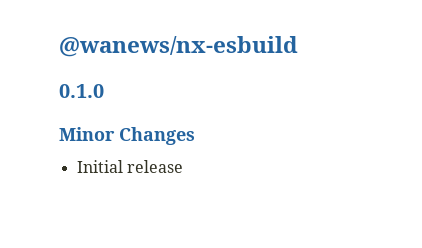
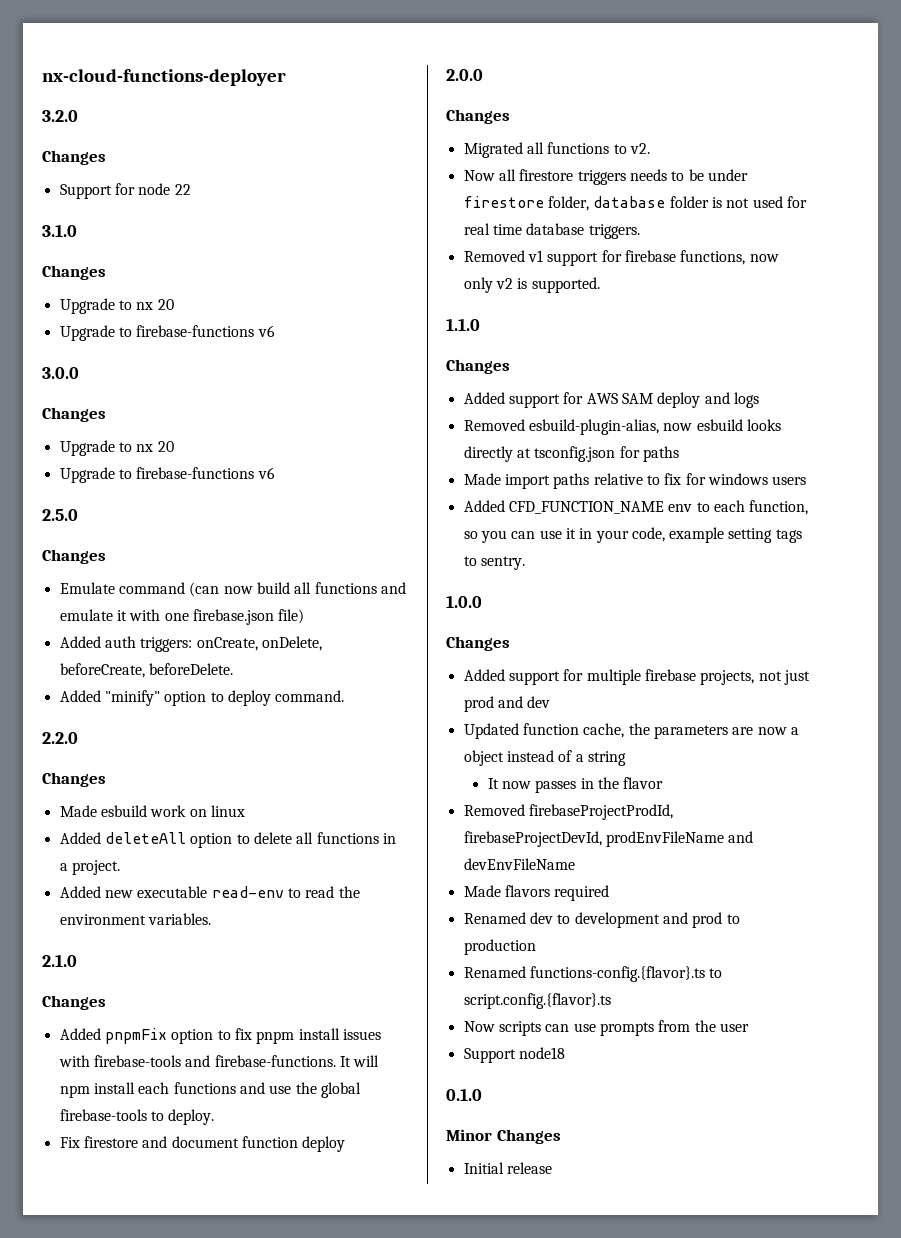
[59,36,298,57] @wanews/nx-esbuild -> [42,69,286,86] [42,110,78,122] [42,150,106,165] [59,183,191,199] [42,224,77,237] [42,265,106,280] [59,298,174,314] [59,325,275,341] [42,367,79,379] [42,407,106,422] [59,440,174,456] [59,467,275,483] [42,509,78,521] [42,549,106,564] [59,582,406,597] [59,609,305,625] [59,636,322,652] [59,663,233,678] [59,690,345,706] [42,732,78,744] [42,772,106,787] [59,805,245,817] [59,832,396,848] [59,860,120,875] [59,886,360,898] [59,913,211,925] [42,954,77,967] [42,995,106,1010] [59,1028,381,1044] [58,1055,380,1067] [59,1082,361,1098] [59,1109,215,1125] [59,1136,346,1152] [446,69,483,81] [446,109,510,124] [463,142,650,158] [463,169,748,185] [463,196,807,211] [463,223,640,239] [463,250,779,266] [463,277,600,293] [446,318,480,331] [446,359,510,374] [463,392,759,408] [463,419,781,435] [463,446,679,462] [463,473,807,489] [463,500,809,515] [463,527,802,543] [463,556,525,570] [446,595,482,608] [446,636,510,651] [463,669,810,685] [463,696,551,712] [463,723,799,739] [463,750,626,766] [487,777,664,793] [463,804,673,820] [463,831,754,847] [463,858,575,870] [463,885,610,901] [463,912,740,928] [463,939,536,955] [463,966,723,982] [463,993,611,1009] [463,1020,749,1036] [463,1047,565,1063] nx-cloud-functions-deployer // 3.2.0 // Changes // Support for node 22 // 3.1.0 // Changes // Upgrade to nx 20 // Upgrade to firebase-functions v6 // 3.0.0 // Changes // Upgrade to nx 20 // Upgrade to firebase-functions v6 // 2.5.0 // Changes // Emulate command (can now build all functions and emulate it with one firebase.json file) // Added auth triggers: onCreate, onDelete, beforeCreate, beforeDelete. // Added "minify" option to deploy command. // 2.2.0 // Changes // Made esbuild work on linux // Added deleteAll option to delete all functions in a project. // Added new executable read-env to read the environment variables. // 2.1.0 // Changes // Added pnpmFix option to fix pnpm install issues with firebase-tools and firebase-functions. It will npm install each functions and use the global firebase-tools to deploy. // Fix firestore and document function deploy // 2.0.0 // Changes // Migrated all functions to v2. // Now all firestore triggers needs to be under firestore folder, database folder is not used for real time database triggers. // Removed v1 support for firebase functions, now only v2 is supported. // 1.1.0 // Changes // Added support for AWS SAM deploy and logs // Removed esbuild-plugin-alias, now esbuild looks directly at tsconfig.json for paths // Made import paths relative to fix for windows users // Added CFD_FUNCTION_NAME env to each function, so you can use it in your code, example setting tags to sentry. // 1.0.0 // Changes // Added support for multiple firebase projects, not just prod and dev // Updated function cache, the parameters are now a object instead of a string // It now passes in the flavor // Removed firebaseProjectProdId, firebaseProjectDevId, prodEnvFileName and devEnvFileName // Made flavors required // Renamed dev to development and prod to production // Renamed functions-config.{flavor}.ts to script.config.{flavor}.ts // Now scripts can use prompts from the user // Support node18

